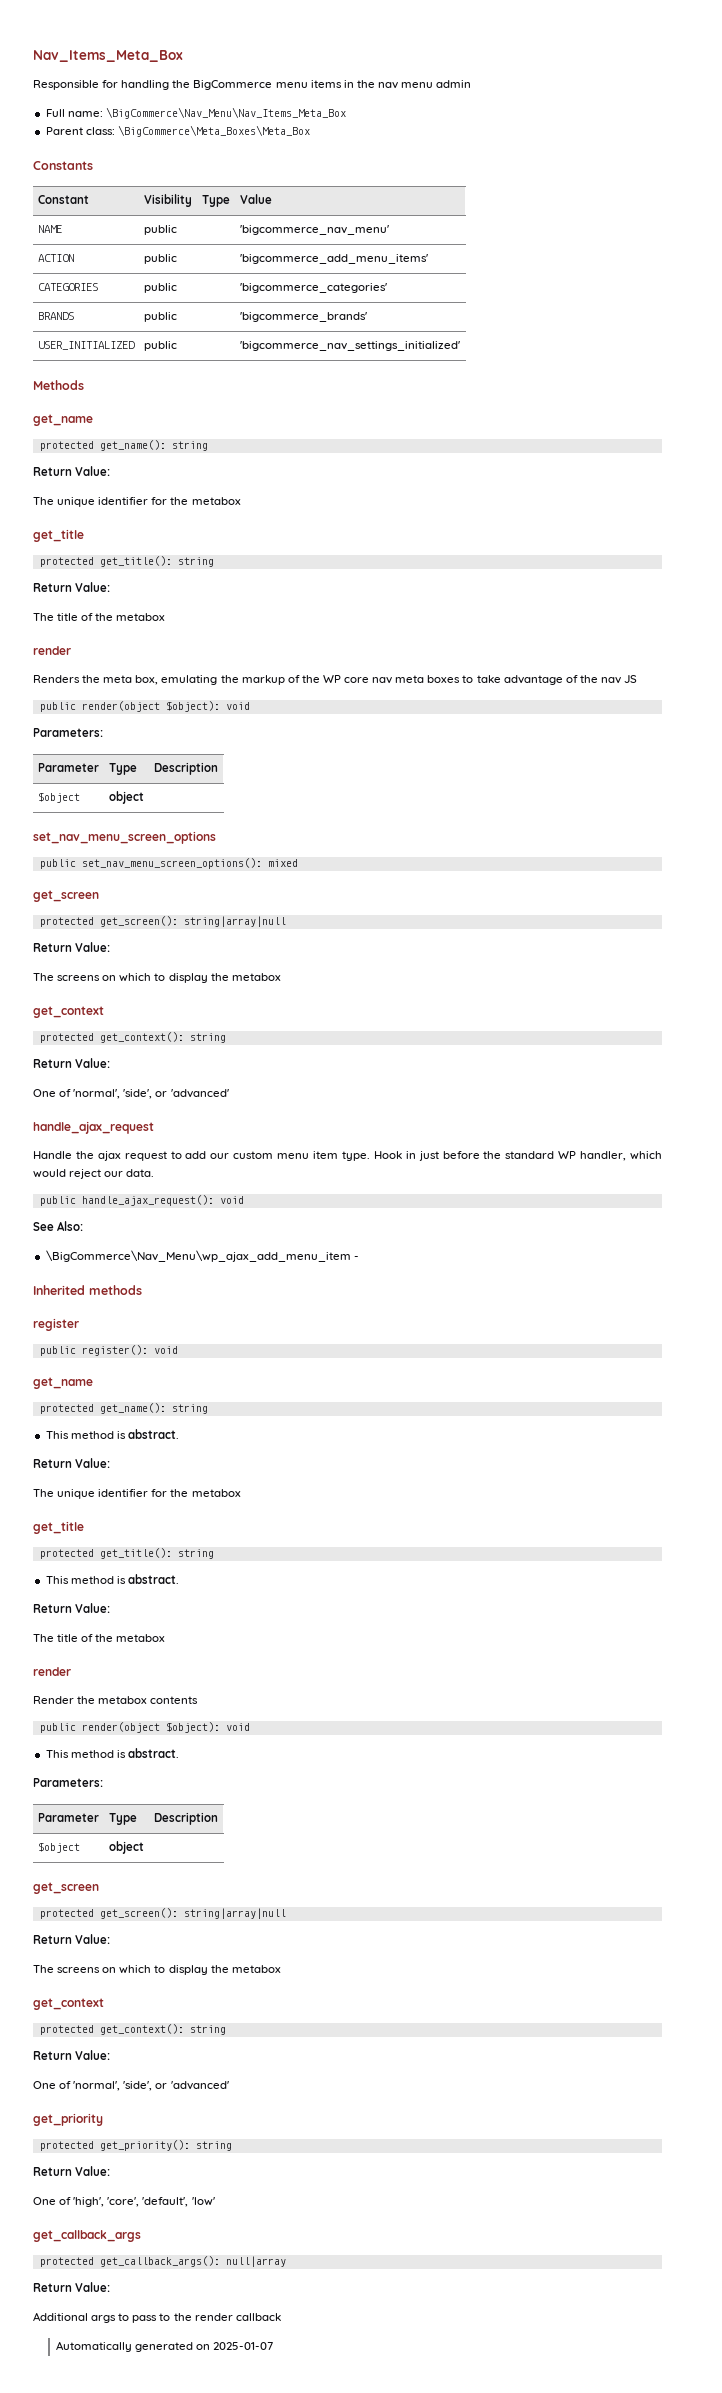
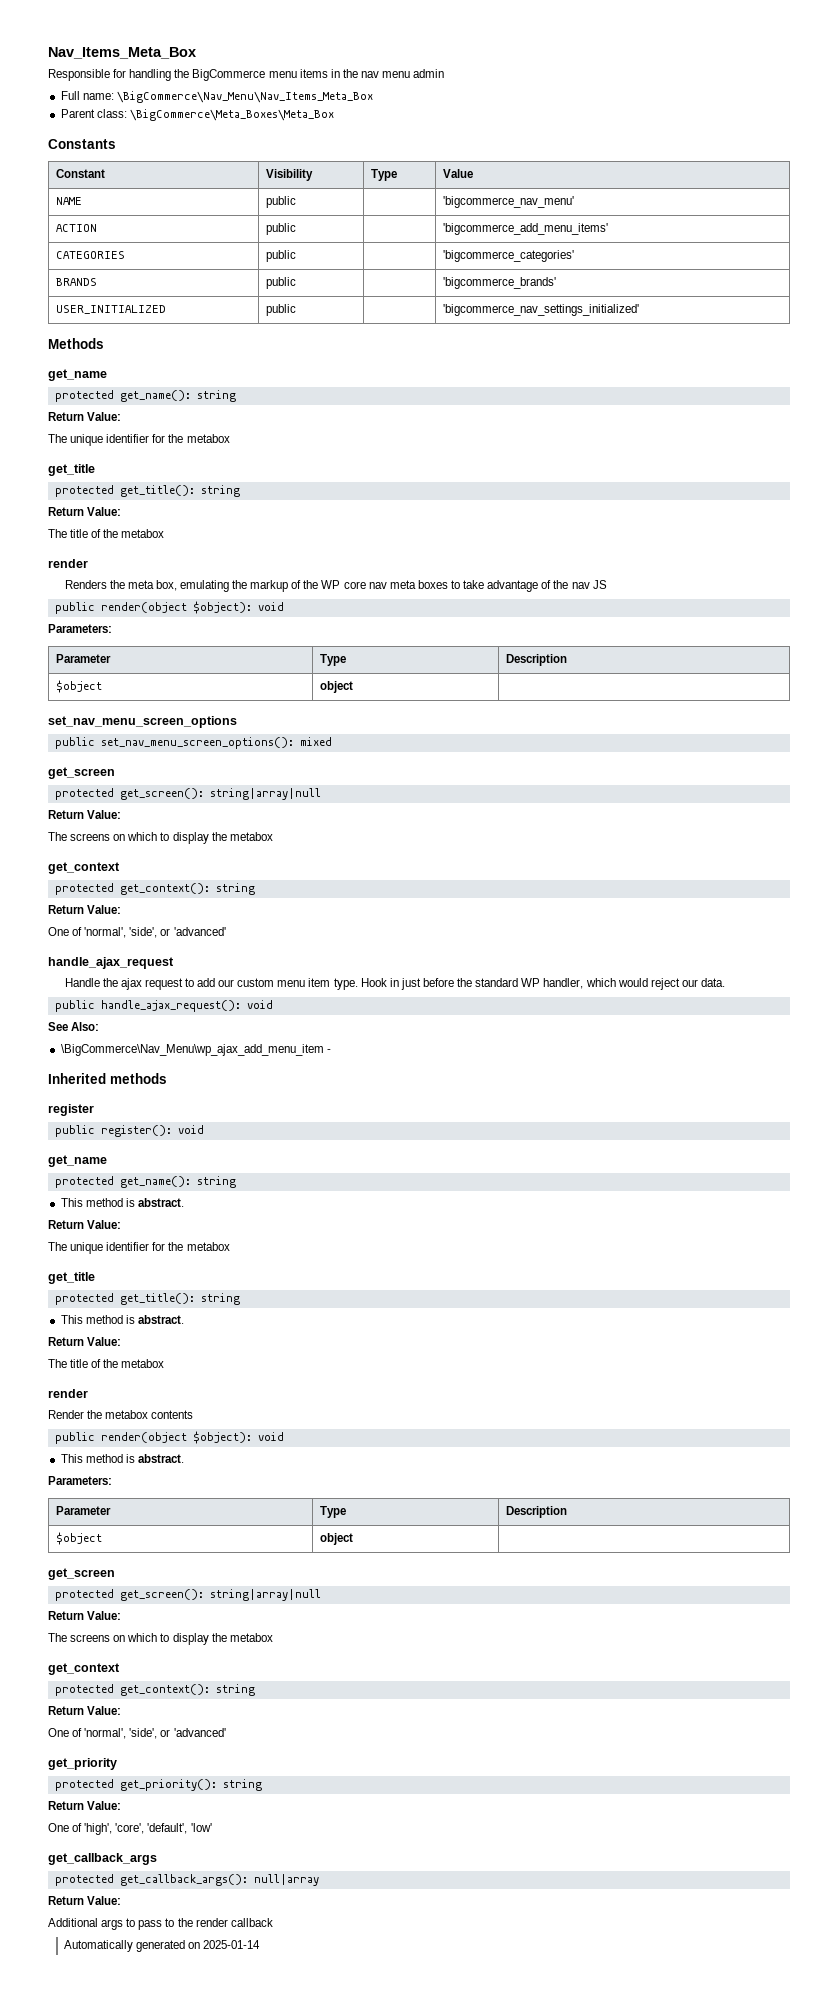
[213,2342,274,2350] 2025-01-07 -> [202,1940,260,1949] 2025-01-14

